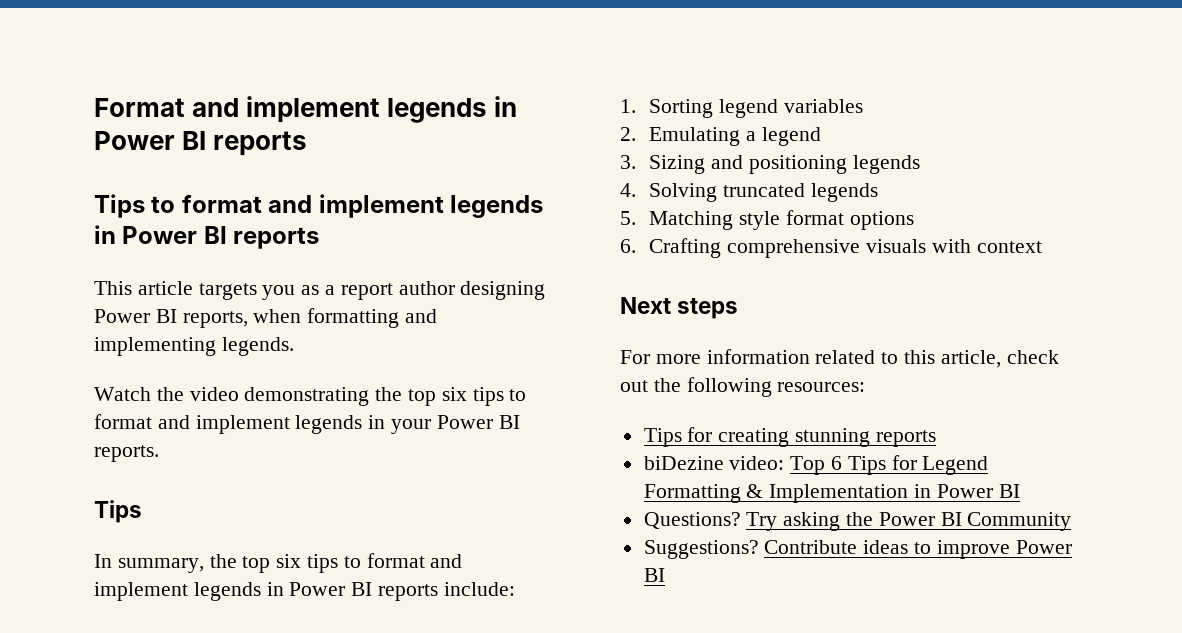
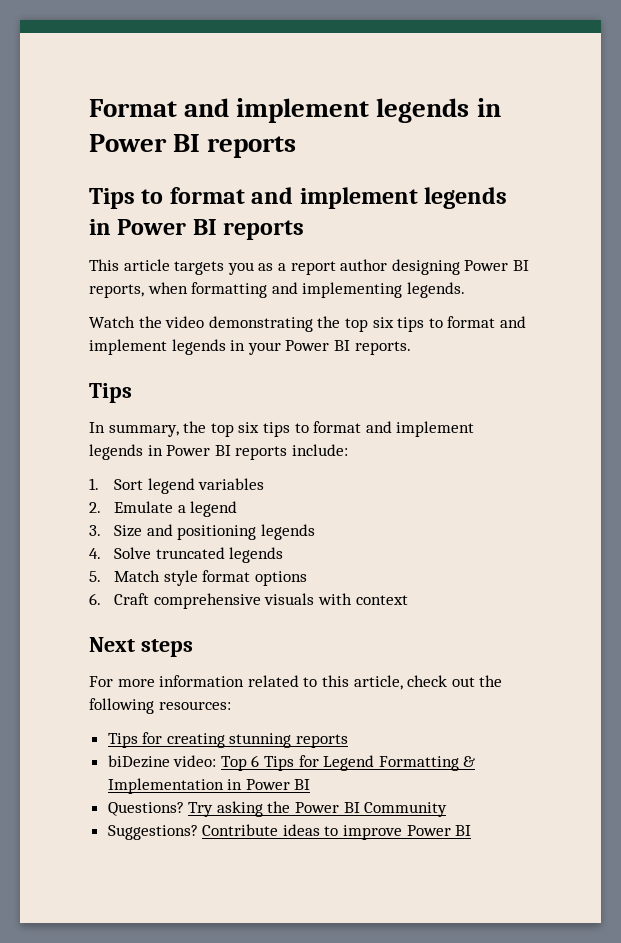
[649,99,714,118] Sorting -> [114,479,144,490] Sort
[649,127,741,146] Emulating -> [114,501,174,513] Emulate
[649,155,706,174] Sizing -> [114,525,143,537] Size
[649,183,718,202] Solving -> [114,547,152,559] Solve
[649,211,734,230] Matching -> [114,570,161,582] Match
[649,238,722,258] Crafting -> [114,593,150,605] Craft

